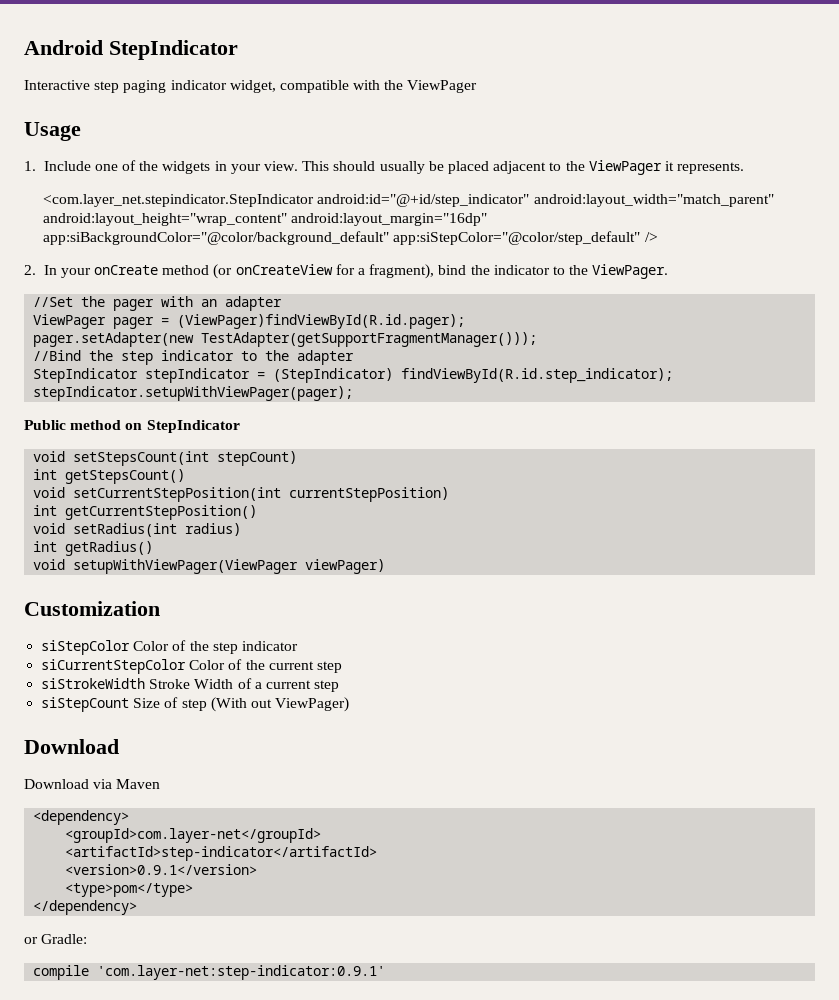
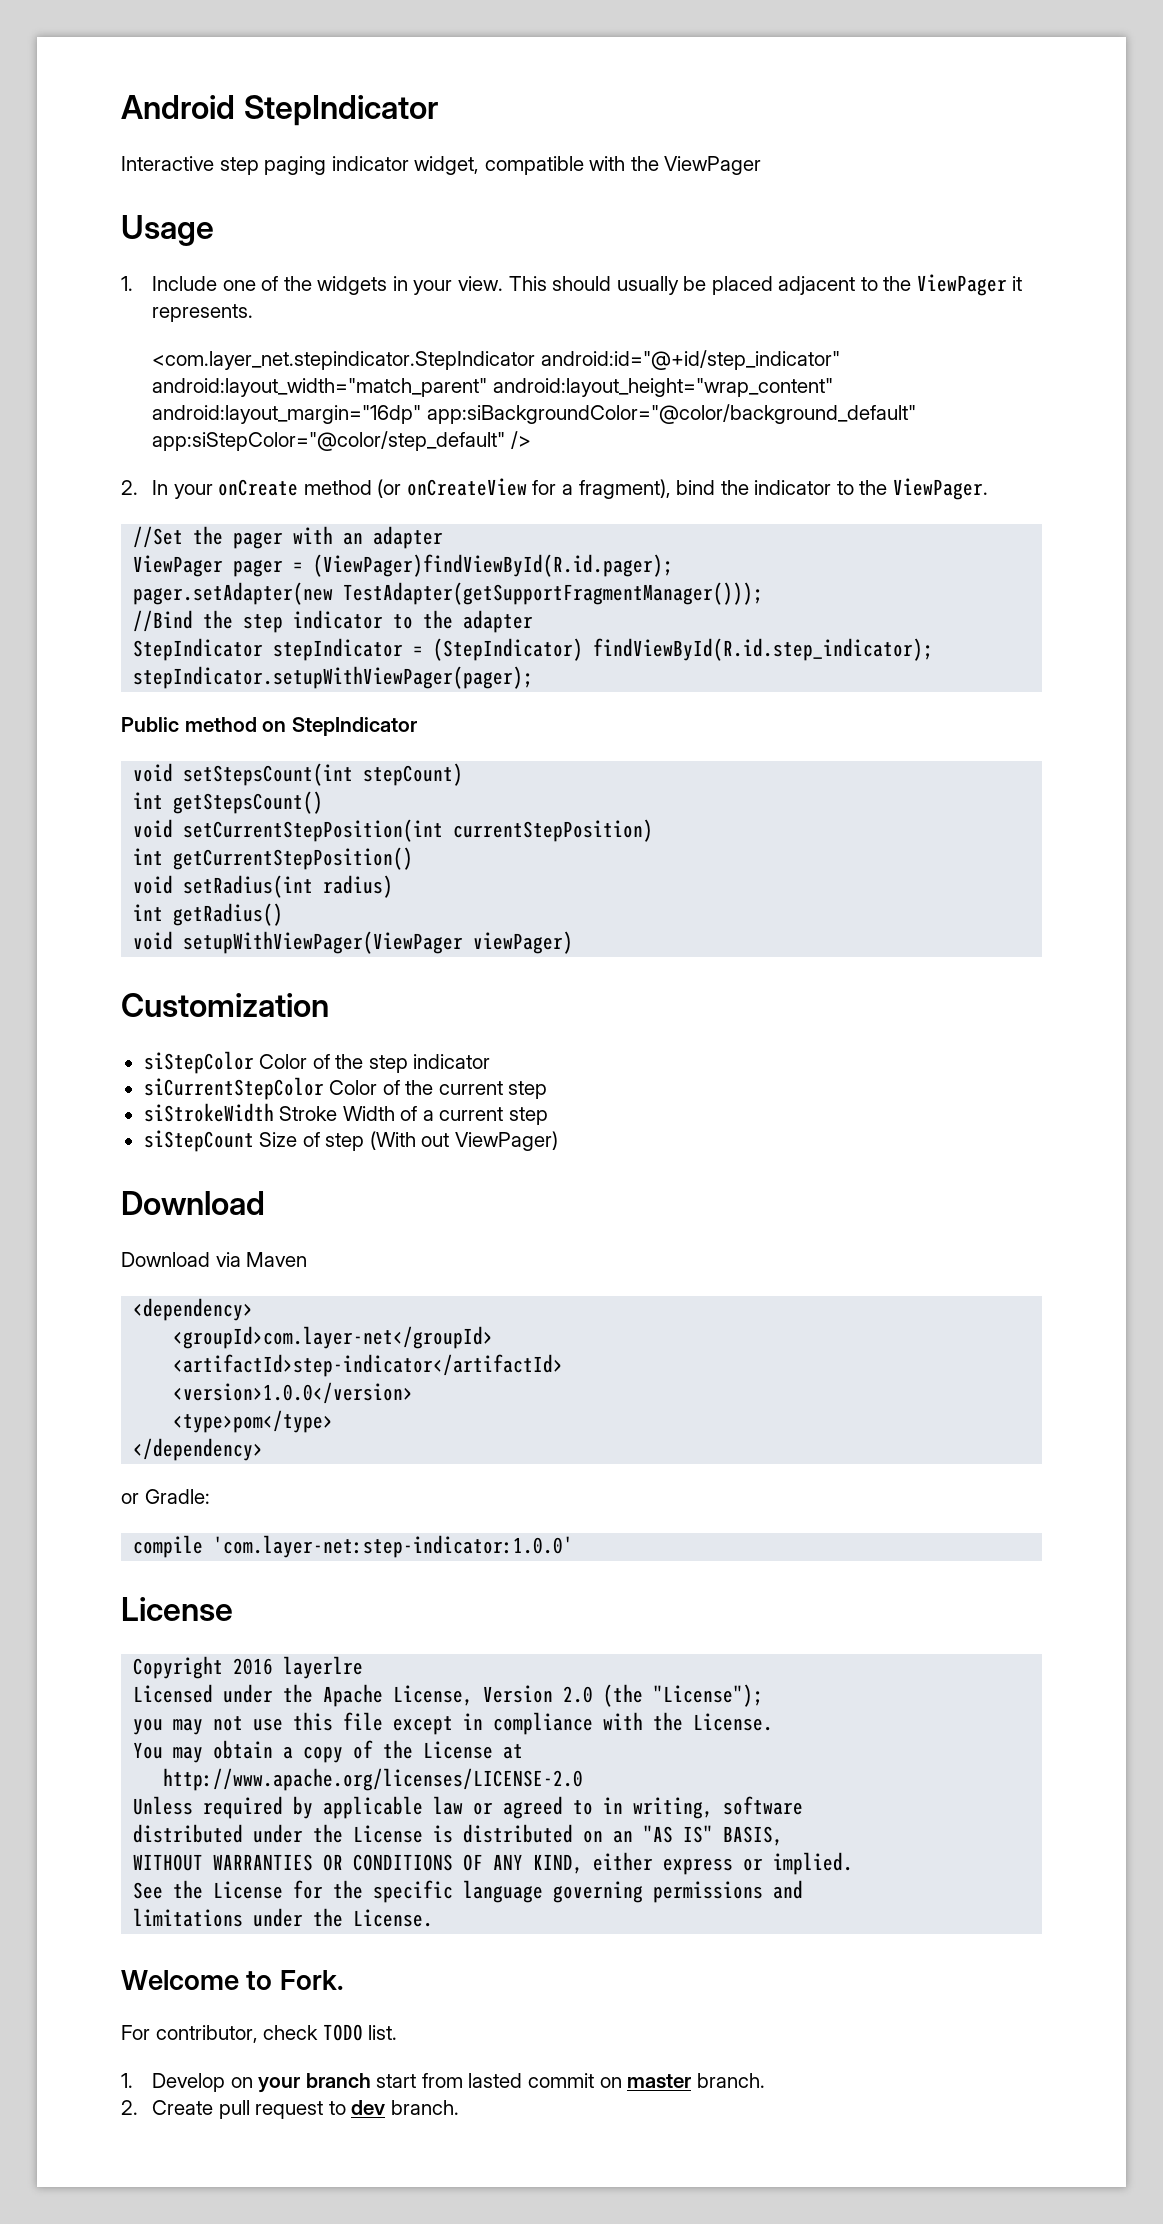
[65,864,258,875] <version>0.9.1</version> -> [173,1382,414,1404] <version>1.0.0</version>
[97,965,386,980] 'com.layer-net:step-indicator:0.9.1' -> [213,1535,574,1558] [121,1597,233,1621] [133,1656,364,1679] [133,1684,764,1707] [133,1712,774,1735] [133,1740,524,1763] [163,1768,584,1791] [133,1796,804,1819] [133,1824,784,1846] [133,1852,854,1875] [133,1880,804,1903] [133,1908,434,1927] [121,1970,344,1990] [121,2024,398,2043] [121,2073,765,2093] [121,2100,459,2119] 'com.layer-net:step-indicator:1.0.0' // License // Copyright 2016 layerlre // Licensed under the Apache License, Version 2.0 (the "License"); // you may not use this file except in compliance with the License. // You may obtain a copy of the License at // http://www.apache.org/licenses/LICENSE-2.0 // Unless required by applicable law or agreed to in writing, software // distributed under the License is distributed on an "AS IS" BASIS, // WITHOUT WARRANTIES OR CONDITIONS OF ANY KIND, either express or implied. // See the License for the specific language governing permissions and // limitations under the License. // Welcome to Fork. // For contributor, check TODO list. // 1. Develop on your branch start from lasted commit on master branch. // 2. Create pull request to dev branch.

